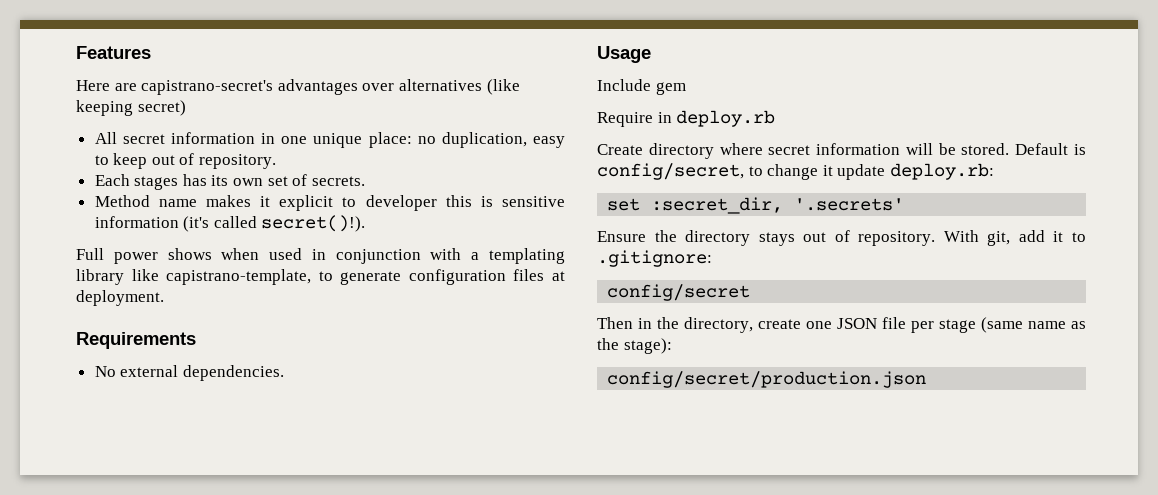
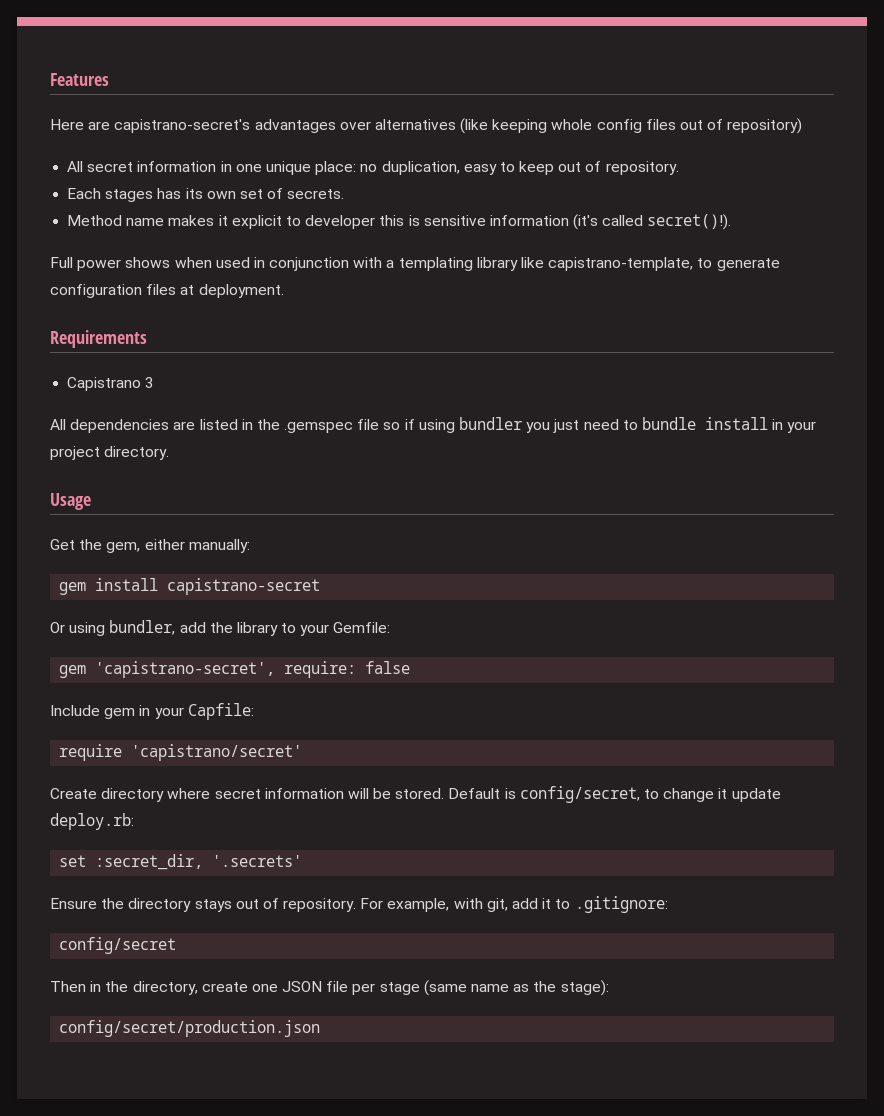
[137,100,186,116] secret) -> [551,118,803,134] whole config files out of repository)
[94,365,284,381] [597,46,651,63] [597,79,686,95] [597,110,776,127] No external dependencies. // Usage // Include gem // Require in deploy.rb -> [67,377,155,391] [50,417,817,433] [50,446,170,460] [50,493,91,510] [50,539,250,553] [59,578,321,595] [50,620,391,636] [59,661,411,678] [50,703,254,720] [59,744,303,761] Capistrano 3 // All dependencies are listed in the .gemspec file so if using bundler you just need to bundle install in your project directory. // Usage // Get the gem, either manually: // gem install capistrano-secret // Or using bundler, add the library to your Gemfile: // gem 'capistrano-secret', require: false // Include gem in your Capfile: // require 'capistrano/secret'
[943,230,979,242] With -> [360,898,483,912] For example, with

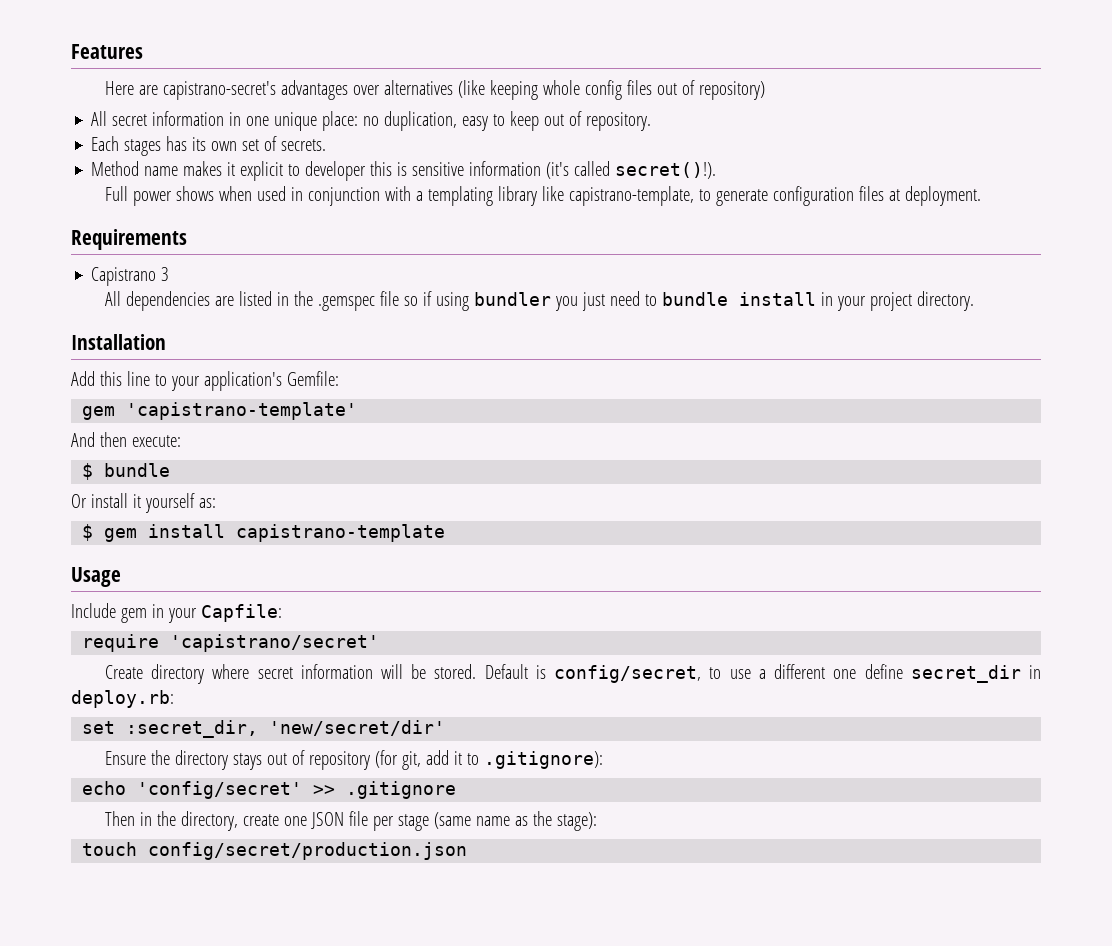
[50,493,91,510] [50,539,250,553] [59,578,321,595] [50,620,278,636] Usage // Get the gem, either manually: // gem install capistrano-secret // Or using bundler, add the library -> [71,334,166,350] [71,371,150,386] Installation // Add this line
(330, 630) none -> [203,371,282,391] application's
[95,661,411,678] 'capistrano-secret', require: false -> [126,402,358,420] [71,432,181,447] [82,463,171,480] [71,493,216,513] [82,524,446,542] [71,567,121,587] 'capistrano-template' // And then execute: // $ bundle // Or install it yourself as: // $ gem install capistrano-template // Usage
[663,788,781,802] change it update -> [729,664,1042,683] use a different one define secret_dir in
[212,855,303,867] '.secrets' -> [269,720,446,736] 'new/secret/dir'
[283,896,668,913] [59,937,177,954] repository. For example, with git, add it to .gitignore: // config/secret -> [308,750,603,770] [82,781,457,799] repository (for git, add it to .gitignore): // echo 'config/secret' >> .gitignore
(609, 988) none -> [82,842,138,856] touch

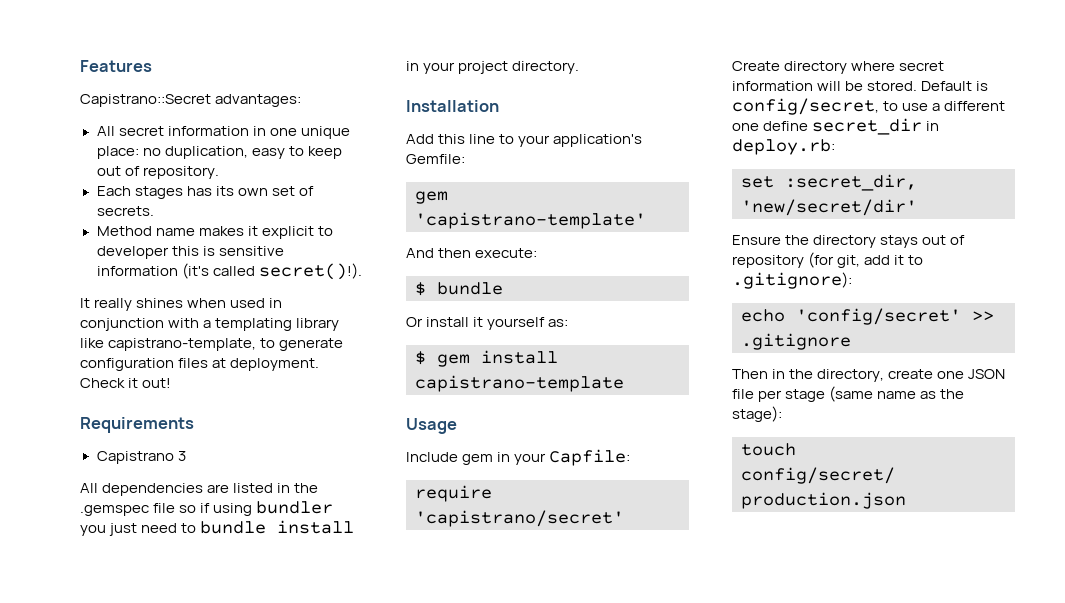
[104,80,765,100] Here are capistrano-secret's advantages over alternatives (like keeping whole config files out of repository) -> [80,94,302,107] Capistrano::Secret advantages:
[104,186,214,206] Full power shows -> [80,298,184,311] It really shines
(981, 196) none -> [80,378,172,388] Check it out!

